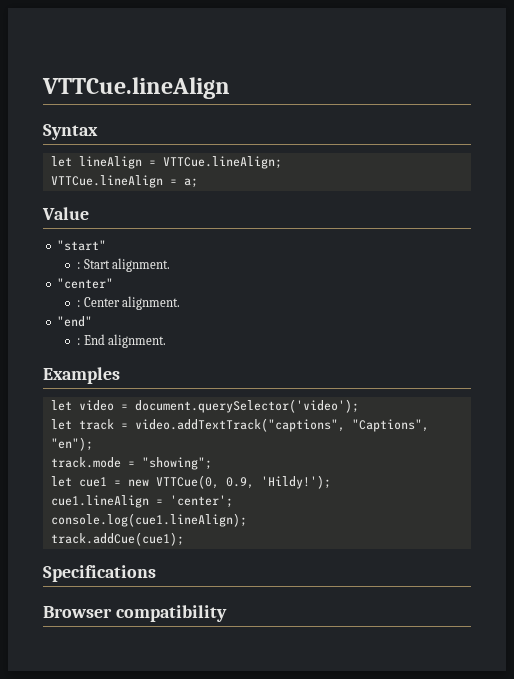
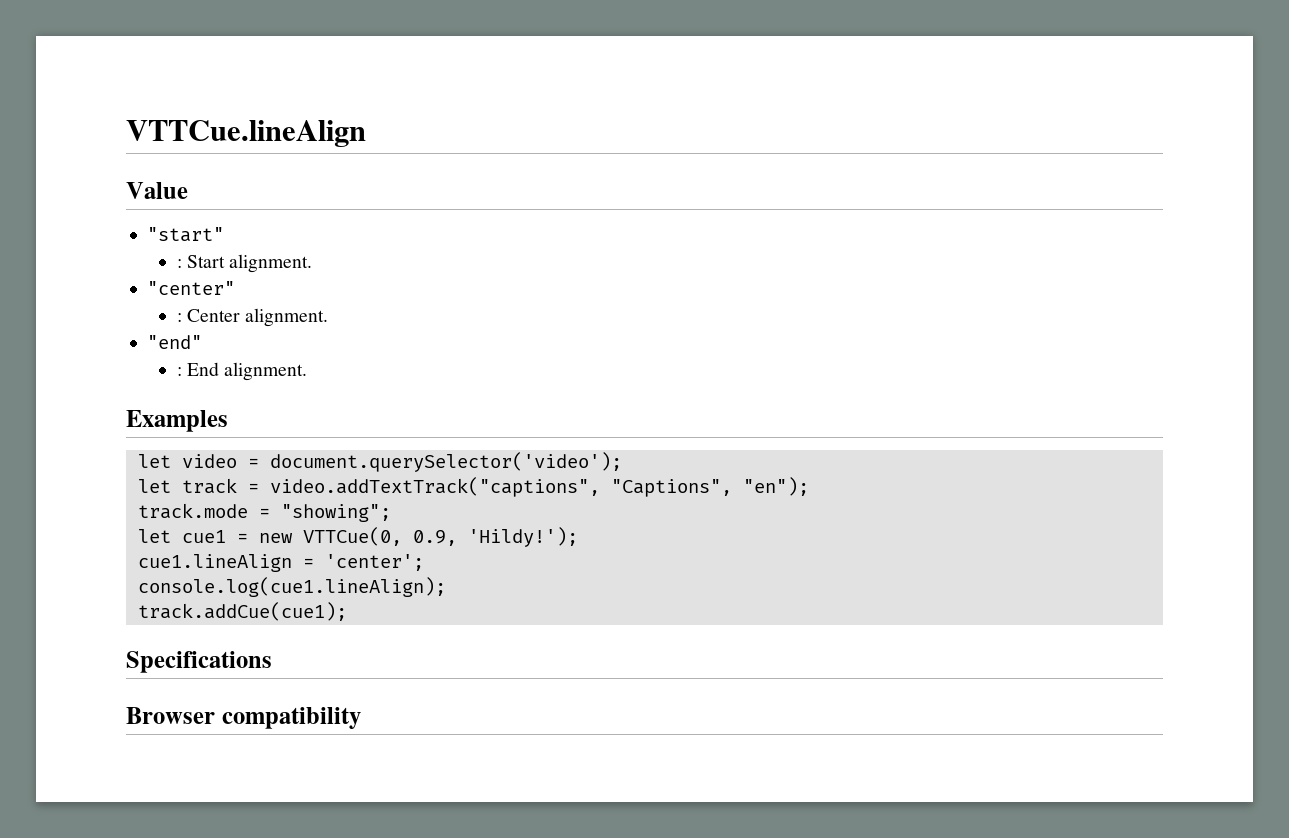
[42,77,230,99] [43,124,98,140] [50,156,282,169] [50,175,198,188] VTTCue.lineAlign // Syntax // let lineAlign = VTTCue.lineAlign; // VTTCue.lineAlign = a; -> [126,120,366,147] VTTCue.lineAlign

